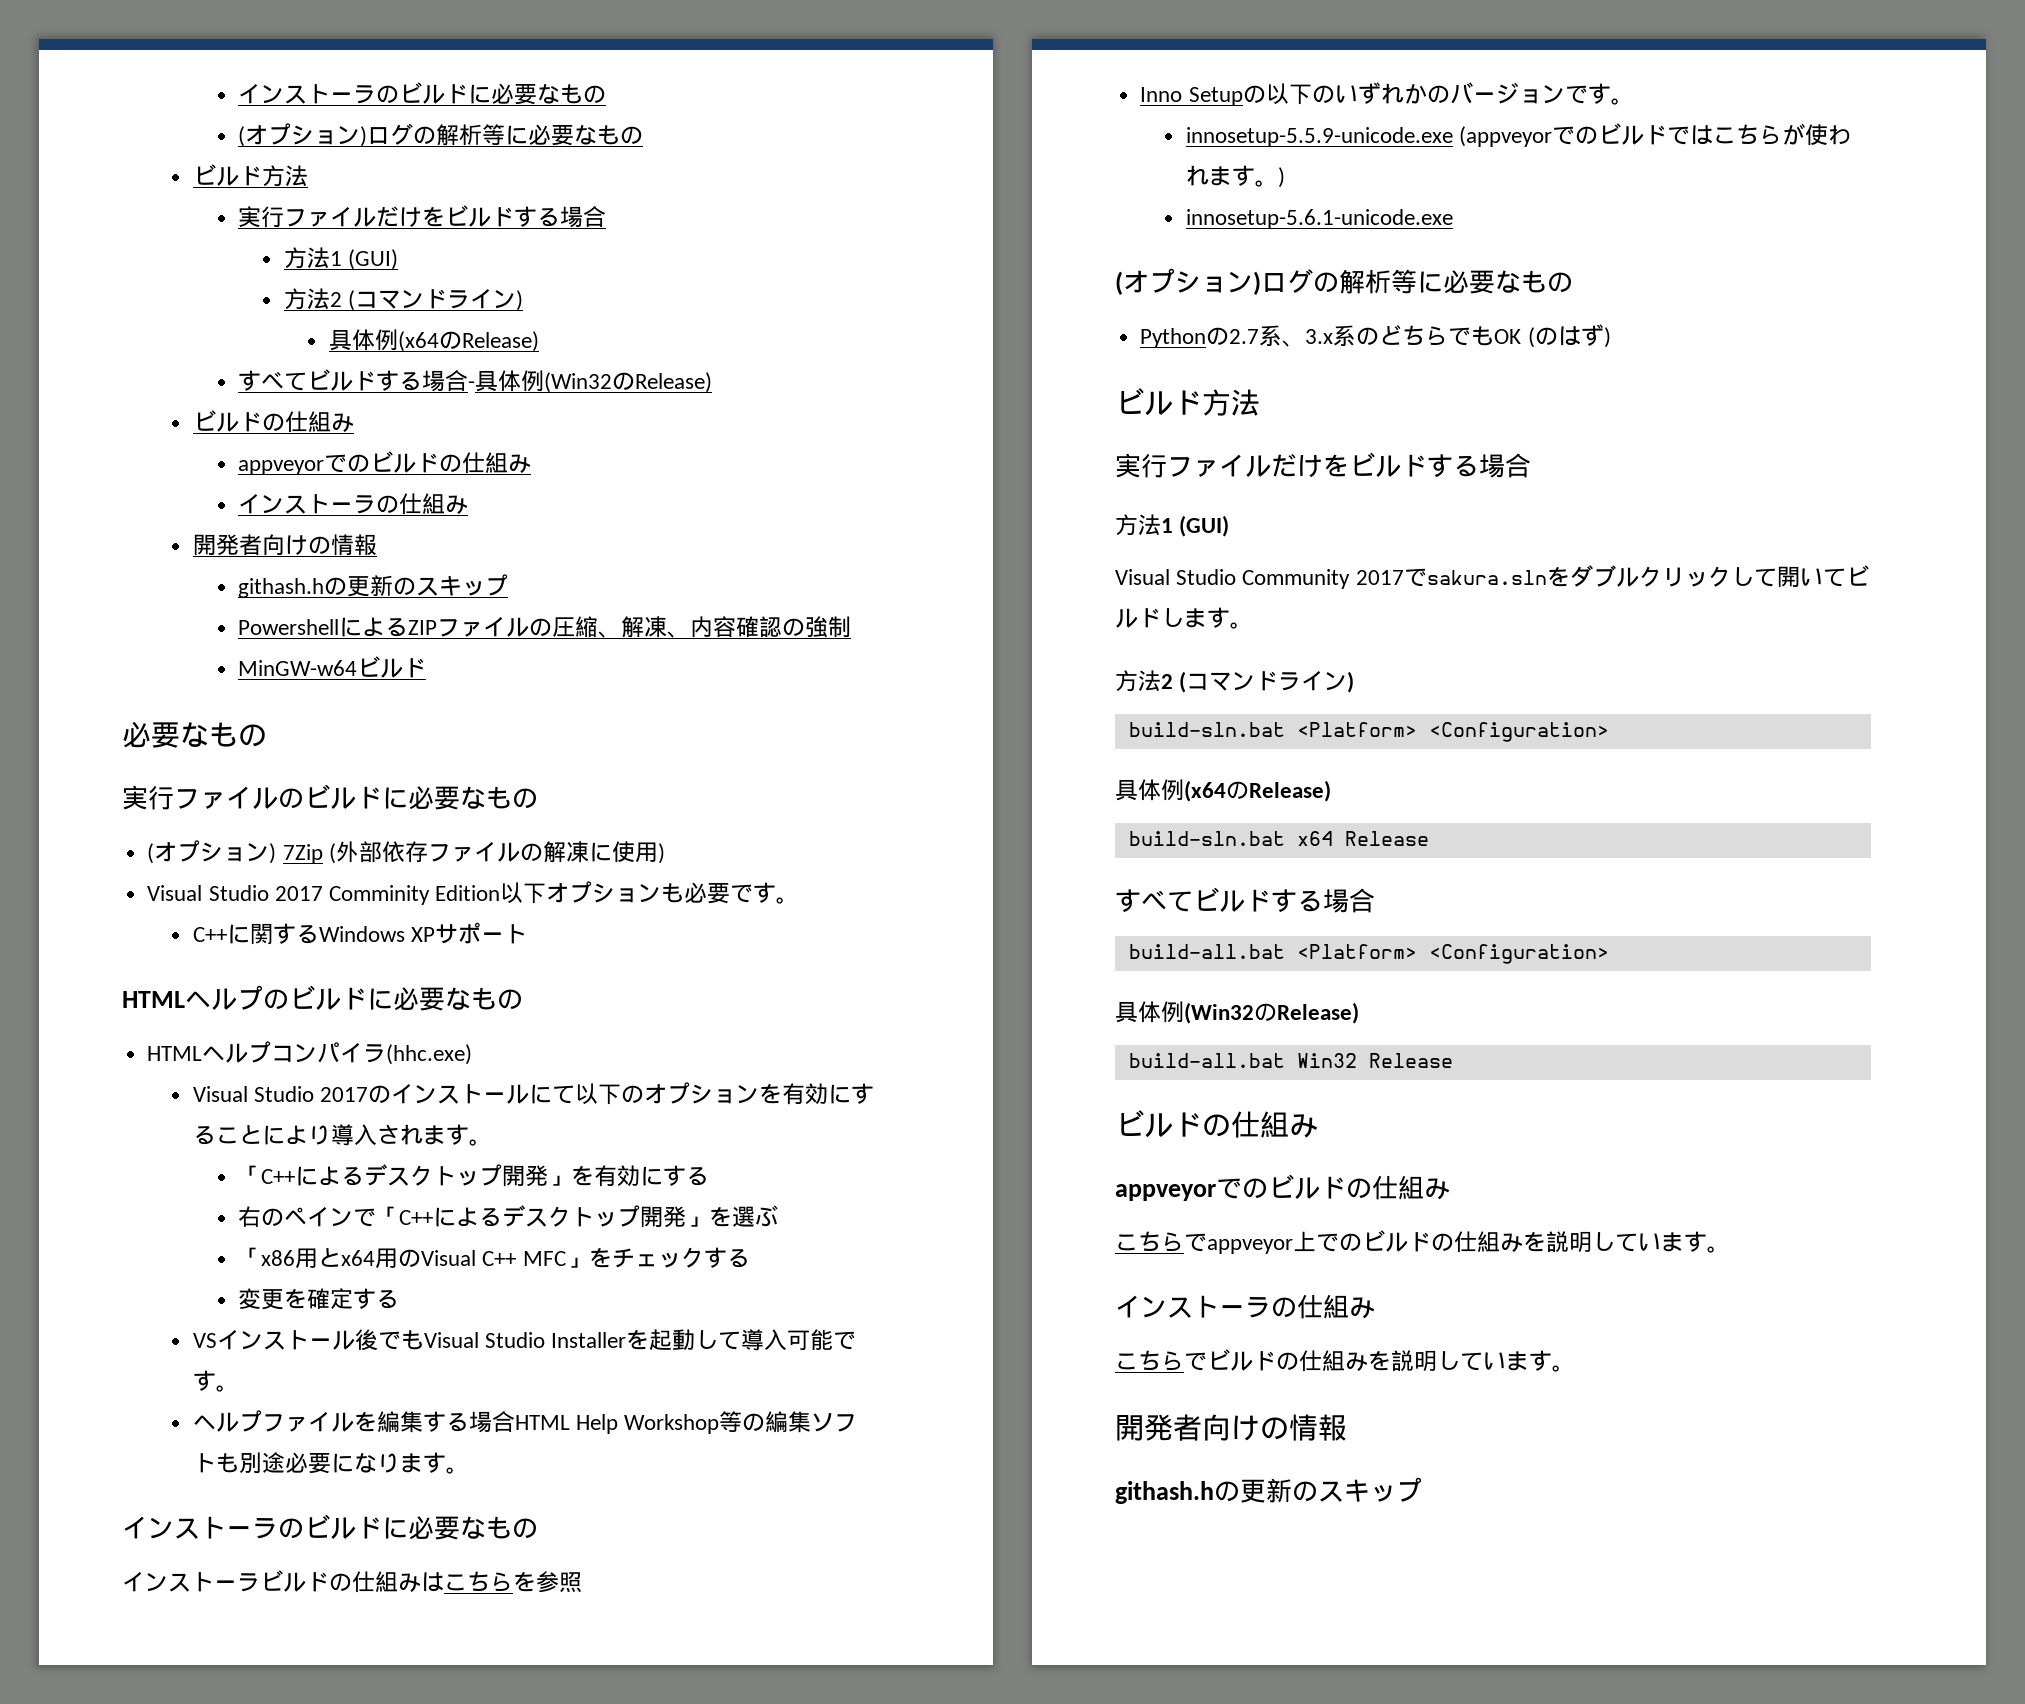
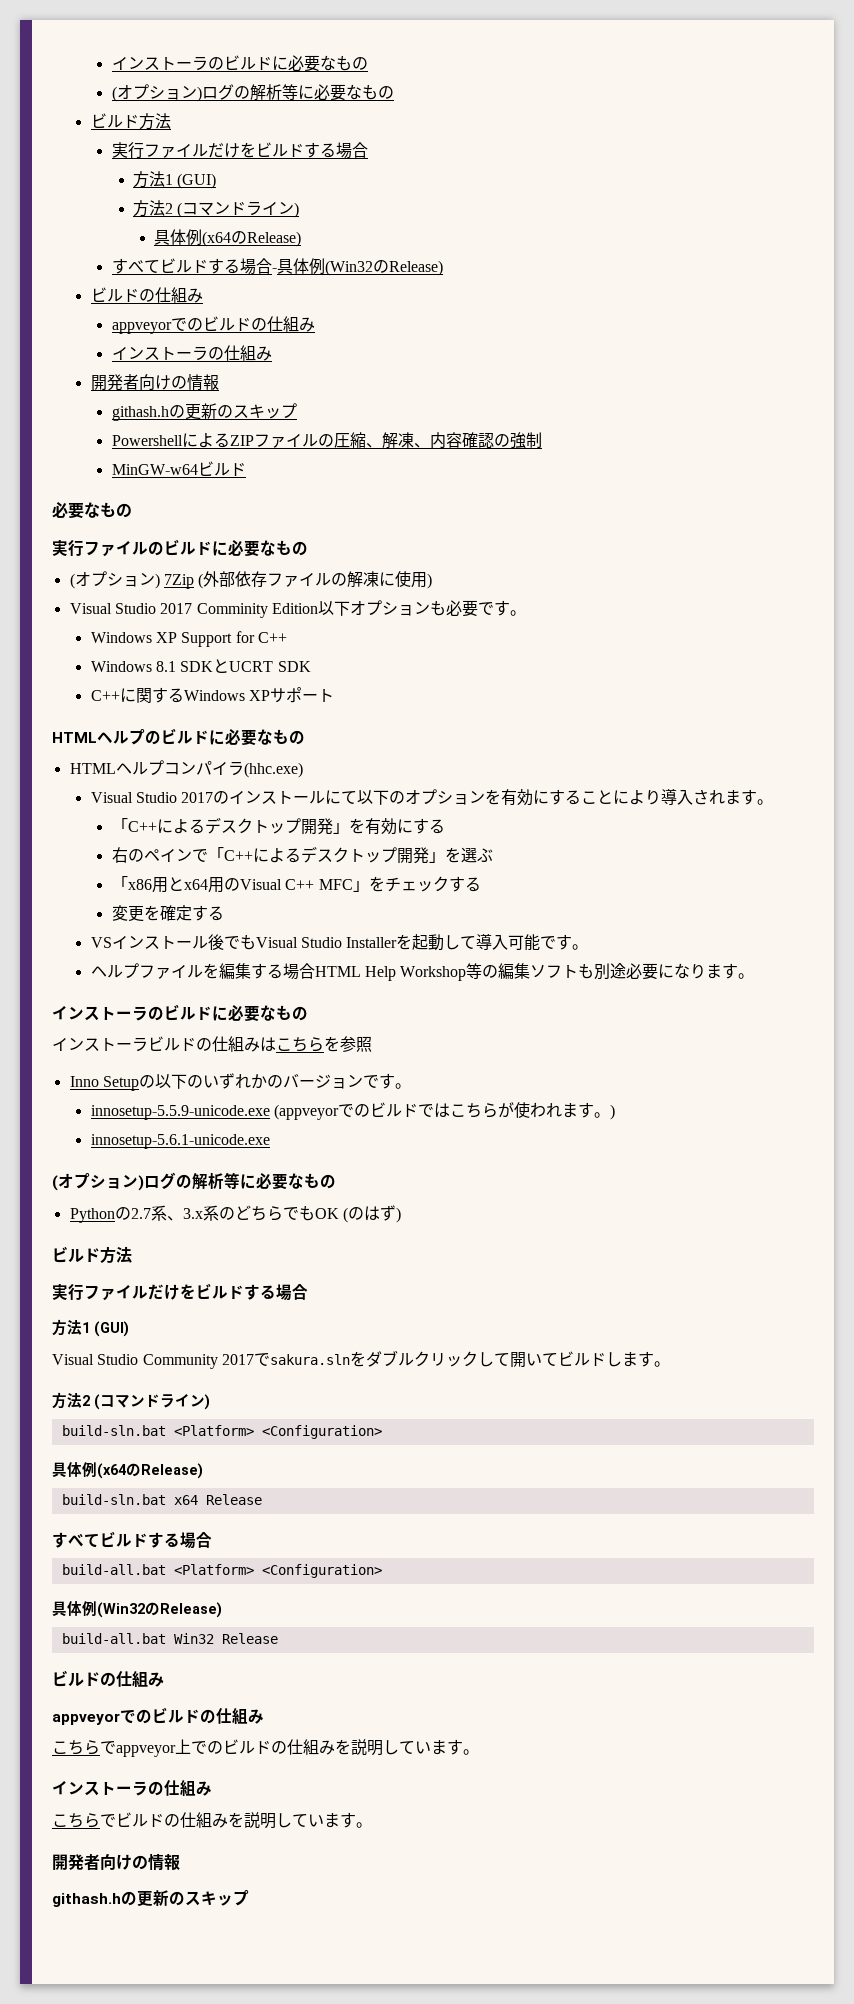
(800, 900) none -> [90,631,288,647] [90,659,311,673] // Windows XP Support for C++ // Windows 8.1 SDKとUCRT SDK

